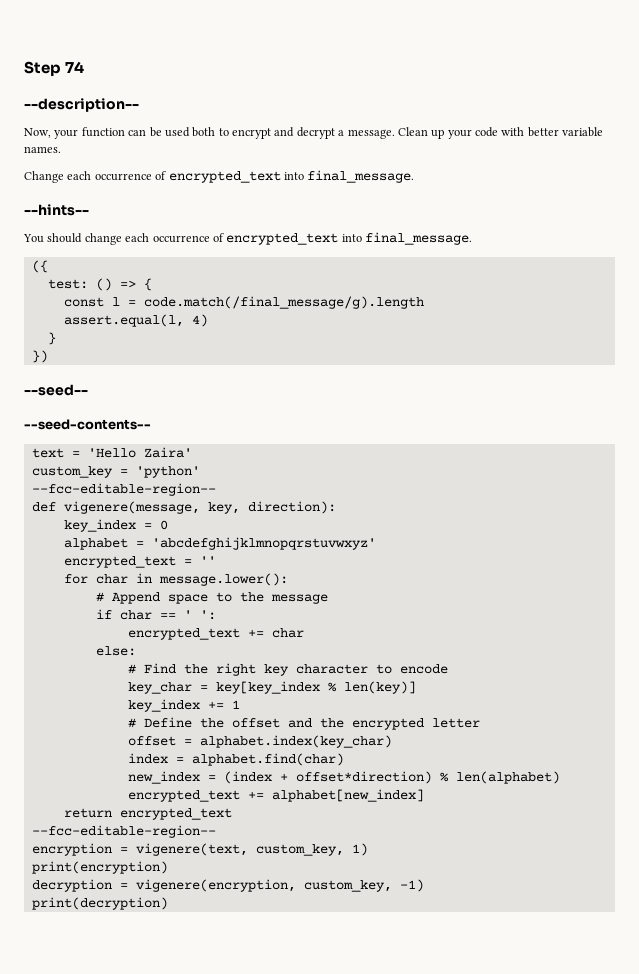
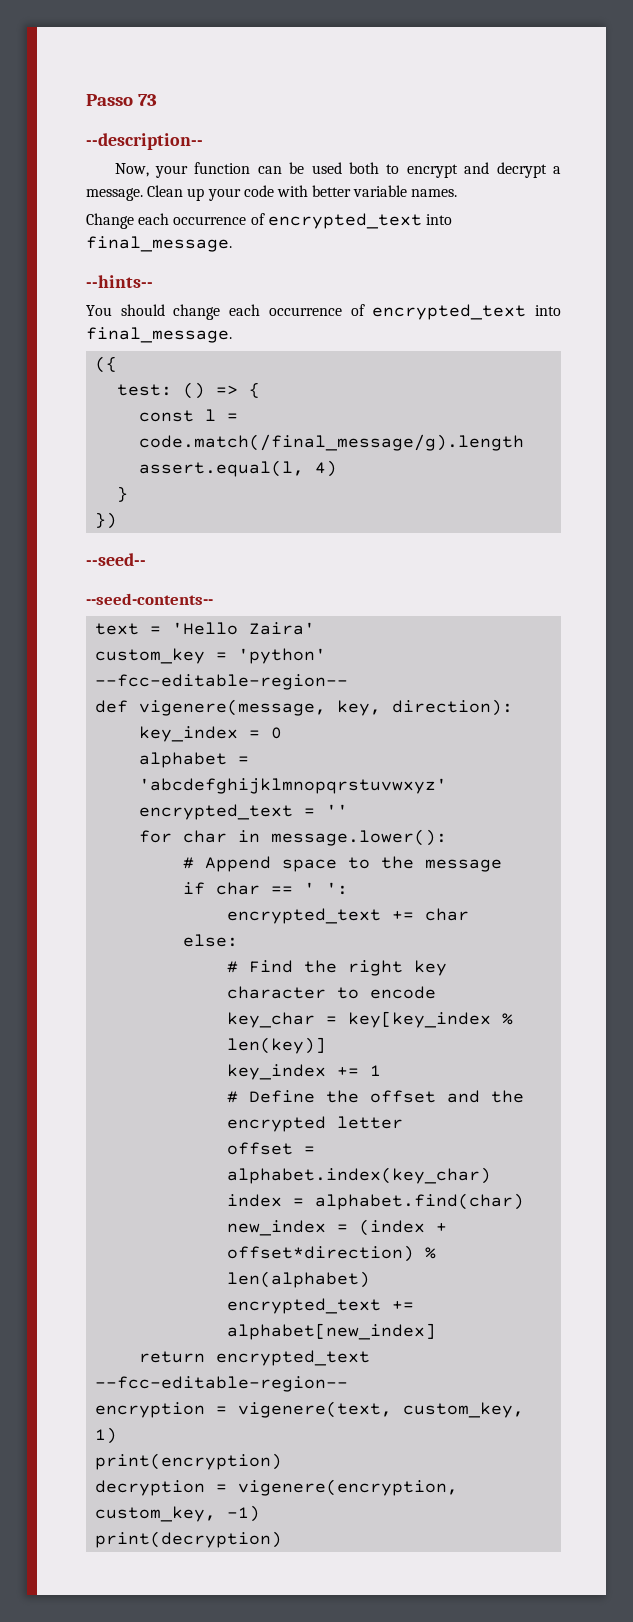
[24,61,85,76] Step 74 -> [86,94,158,106] Passo 73

